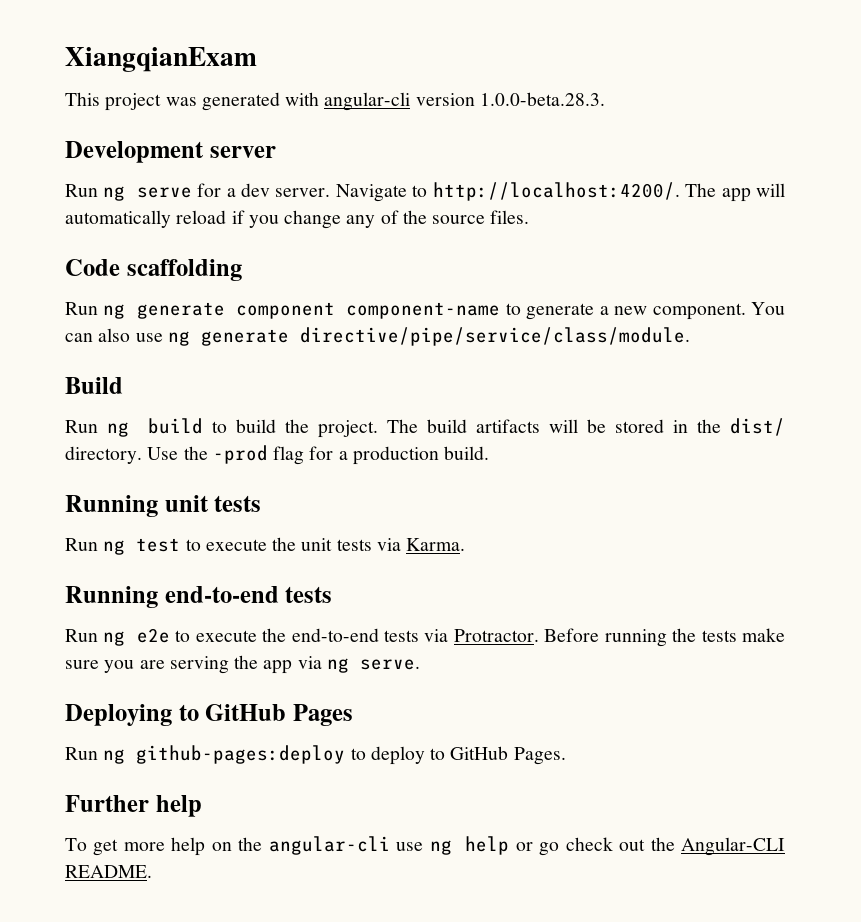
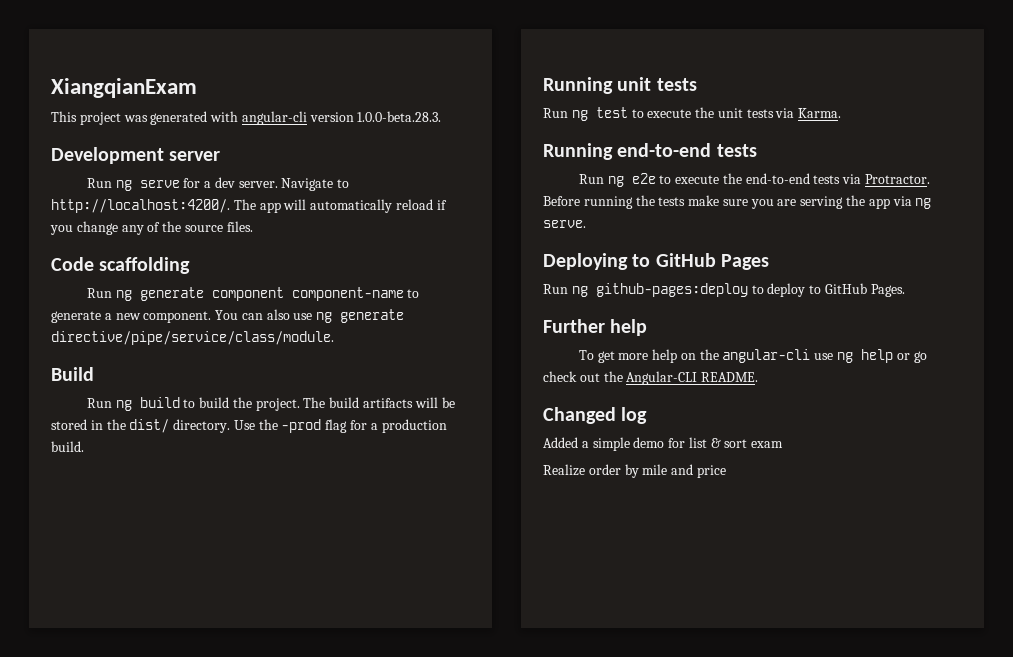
(152, 871) none -> [543,407,648,424] [543,437,784,451] [543,464,726,478] // Changed log // Added a simple demo for list & sort exam // Realize order by mile and price

